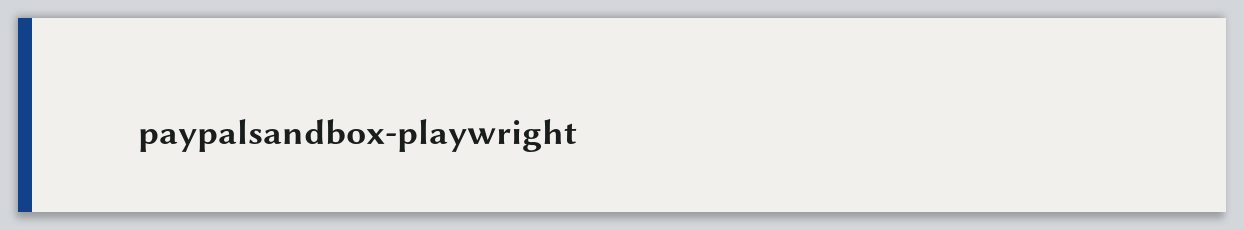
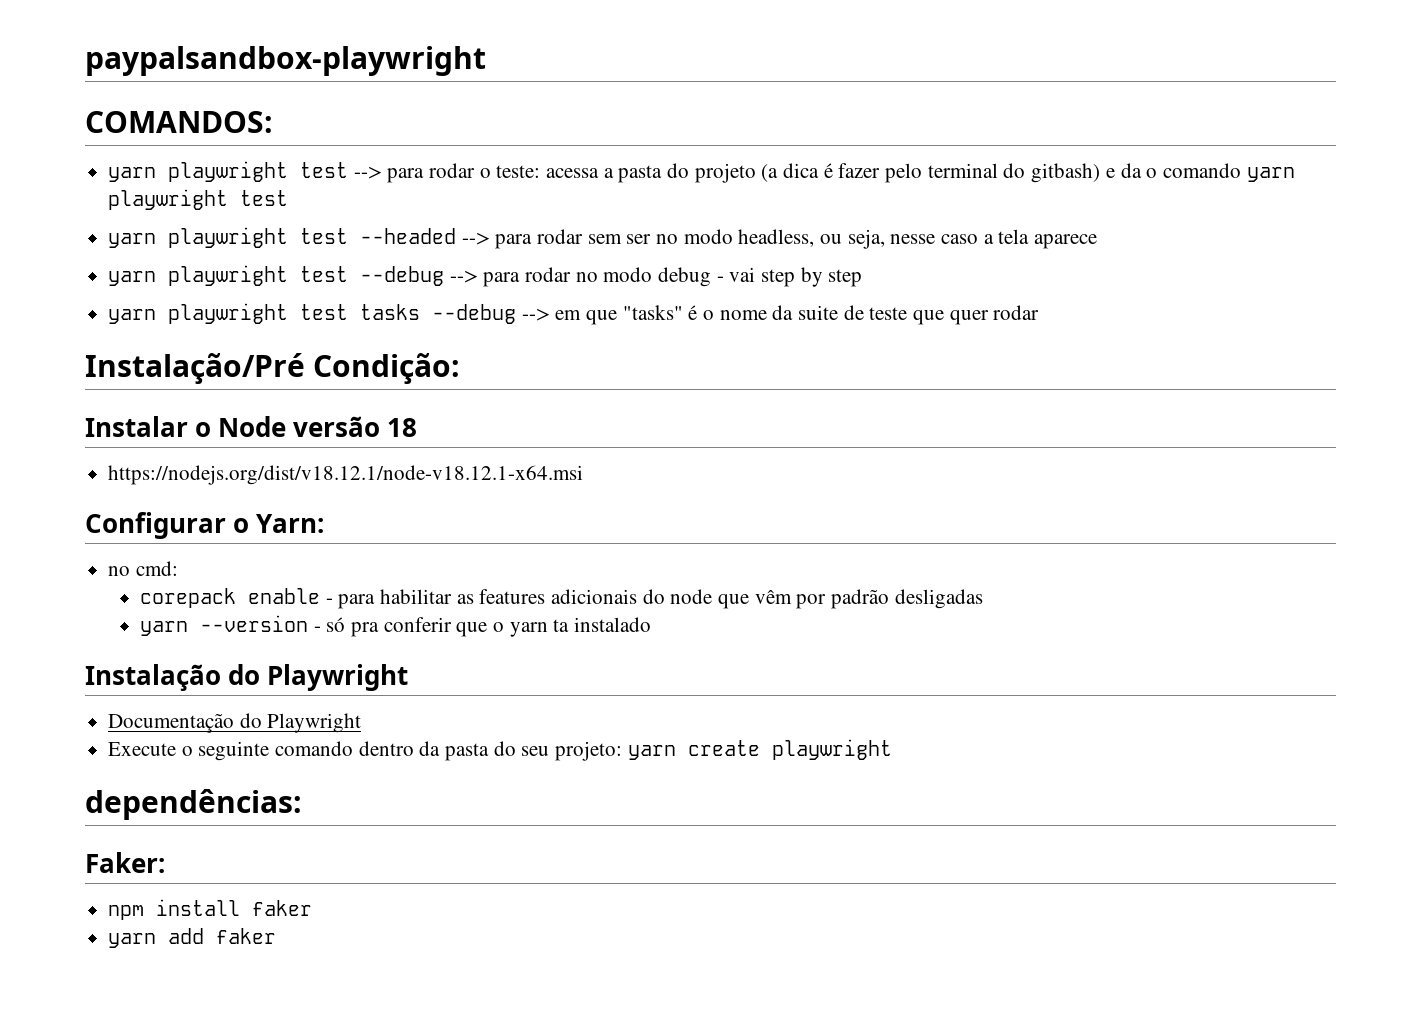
(577, 135) none -> [85,111,273,133] [108,161,1295,183] [108,189,289,210] [108,227,1098,249] [108,265,863,287] [108,303,1040,325] [85,353,461,384] [85,416,418,437] [108,465,584,485] [85,512,325,539] [108,561,178,576] [139,588,983,609] [139,615,652,637] [85,664,409,691] [108,713,362,733] [108,739,892,761] [85,789,302,820] [85,852,165,873] [108,899,313,920] [108,928,277,948] // COMANDOS: // yarn playwright test --> para rodar o teste: acessa a pasta do projeto (a dica é fazer pelo terminal do gitbash) e da o comando yarn playwright test // yarn playwright test --headed --> para rodar sem ser no modo headless, ou seja, nesse caso a tela aparece // yarn playwright test --debug --> para rodar no modo debug - vai step by step // yarn playwright test tasks --debug --> em que "tasks" é o nome da suite de teste que quer rodar // Instalação/Pré Condição: // Instalar o Node versão 18 // https://nodejs.org/dist/v18.12.1/node-v18.12.1-x64.msi // Configurar o Yarn: // no cmd: // corepack enable - para habilitar as features adicionais do node que vêm por padrão desligadas // yarn --version - só pra conferir que o yarn ta instalado // Instalação do Playwright // Documentação do Playwright // Execute o seguinte comando dentro da pasta do seu projeto: yarn create playwright // dependências: // Faker: // npm install faker // yarn add faker

